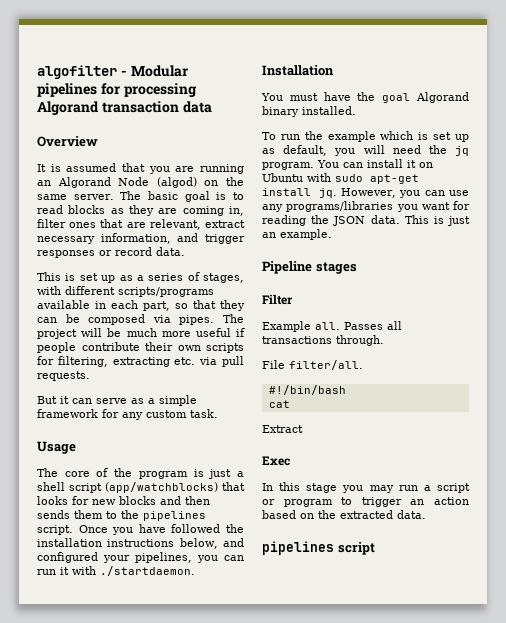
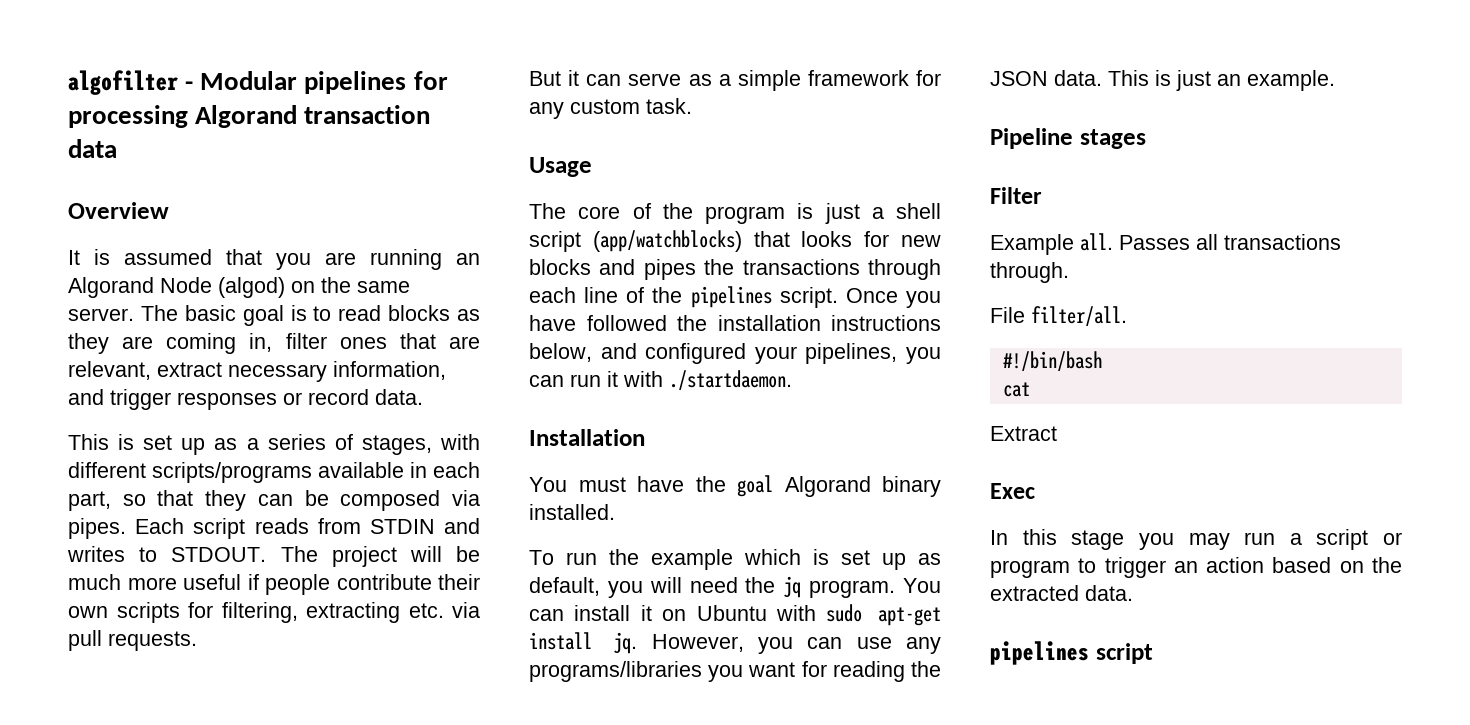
(215, 320) none -> [135,518,480,539] [67,546,267,562] Each script reads from STDIN and writes to STDOUT.
[185,496,210,505] [37,510,117,519] then sends them to -> [643,259,941,280] [529,287,645,303] pipes the transactions through each line of

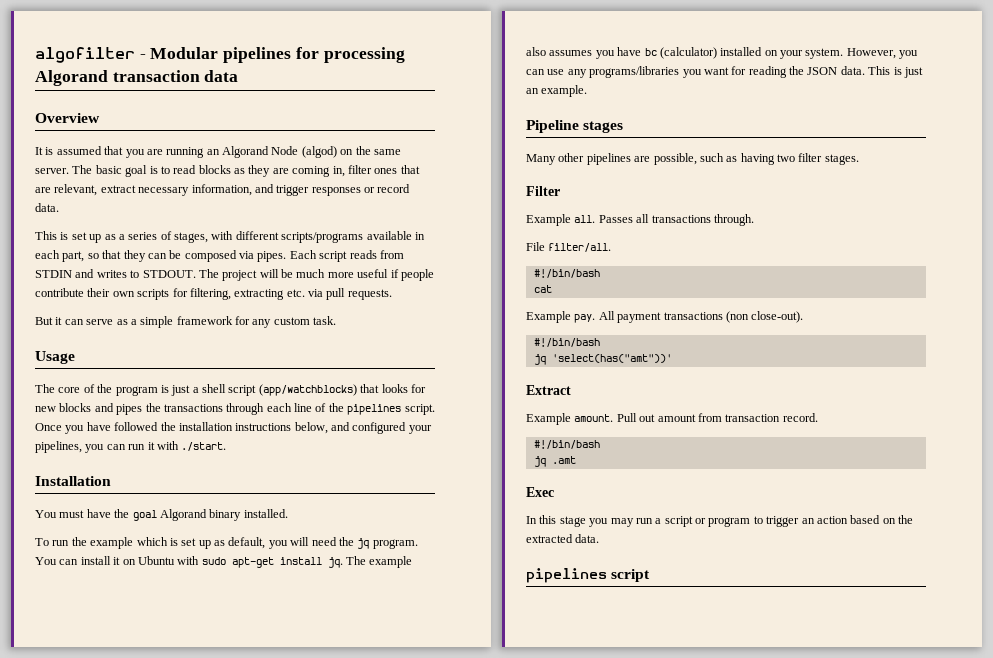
[669,370,792,390] ./startdaemon. -> [181,442,227,451] ./start.
(638, 643) none -> [346,556,413,568] [526,47,844,59] The example also assumes you have bc (calculator) installed on your system.
(1146, 139) none -> [526,153,859,165] // Many other pipelines are possible, such as having two filter stages.
[990,426,1057,441] Extract -> [526,311,804,323] [533,338,600,347] [533,354,672,365] [526,385,571,395] [526,413,818,425] [533,440,600,449] [533,456,576,467] Example pay. All payment transactions (non close-out). // #!/bin/bash // jq 'select(has("amt"))' // Extract // Example amount. Pull out amount from transaction record. // #!/bin/bash // jq .amt

